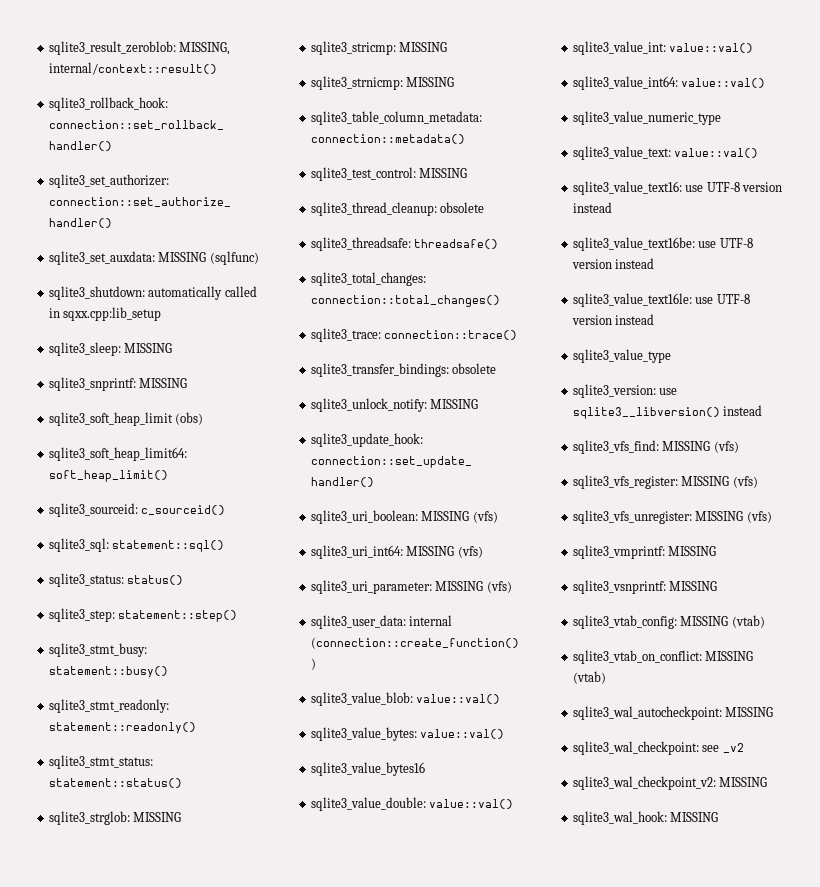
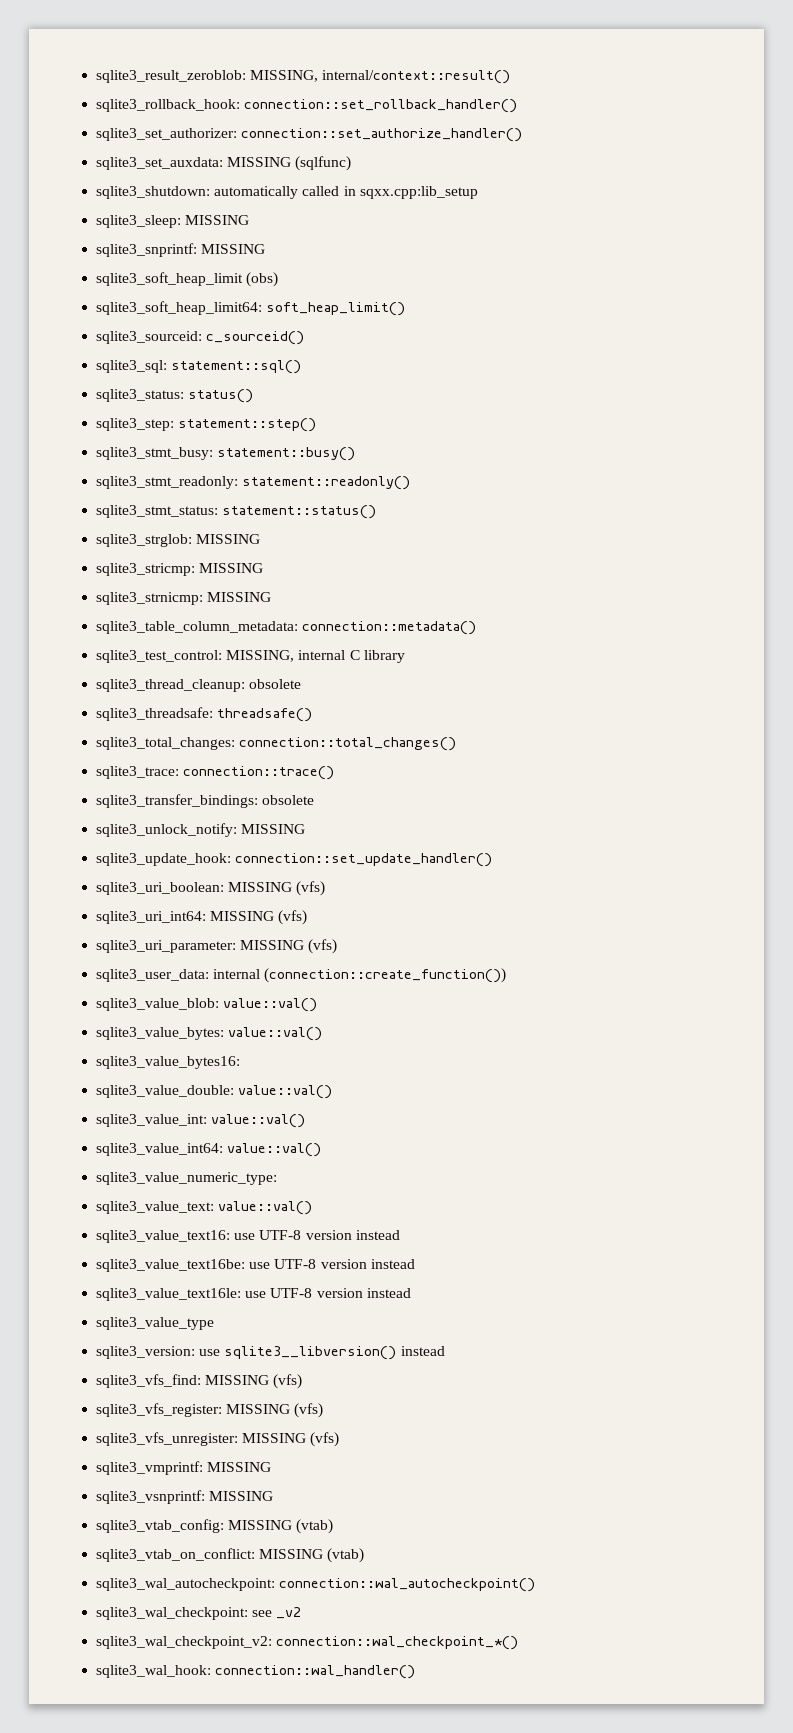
[419,168,468,178] MISSING -> [226,650,405,663] MISSING, internal C library
[310,762,425,776] sqlite3_value_bytes16 -> [96,1056,241,1069] sqlite3_value_bytes16:
[572,111,721,125] sqlite3_value_numeric_type -> [96,1172,278,1185] sqlite3_value_numeric_type:
[725,707,774,717] MISSING -> [279,1578,536,1592] connection::wal_autocheckpoint()
[719,777,768,787] MISSING -> [276,1636,519,1650] connection::wal_checkpoint_*()
[670,812,719,822] MISSING -> [215,1665,416,1679] connection::wal_handler()

